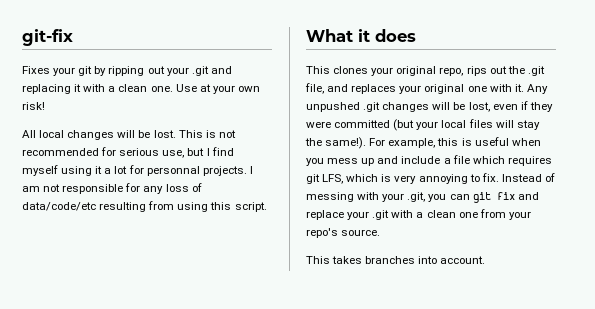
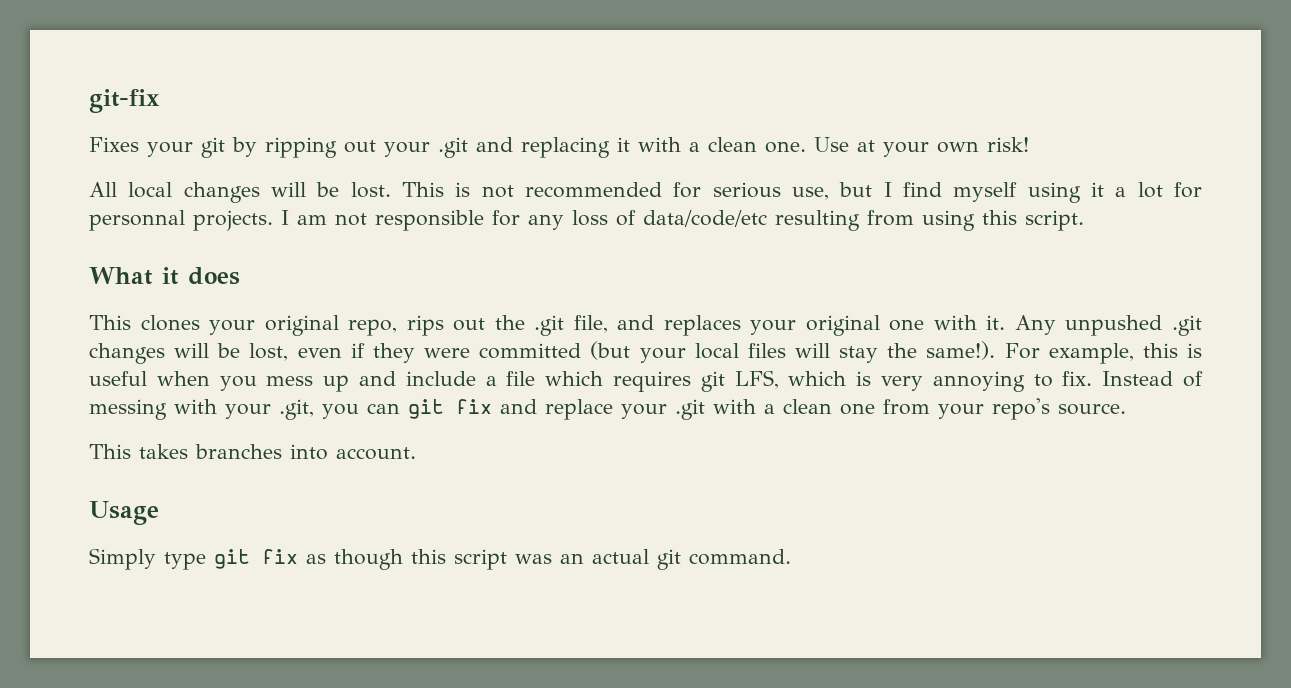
(486, 260) none -> [89,501,159,525] [89,548,791,570] // Usage // Simply type git fix as though this script was an actual git command.

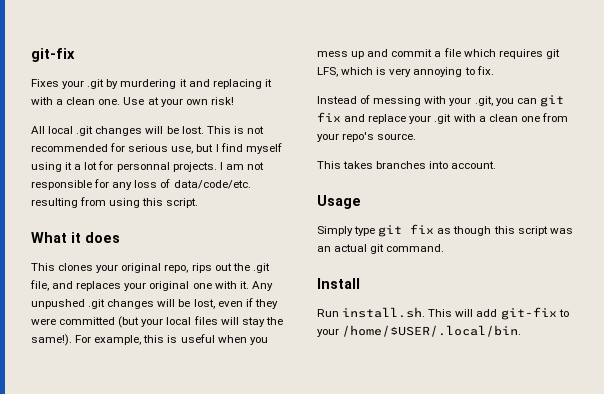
[201,137,468,158] git by ripping out your .git -> [87,79,187,89] .git by murdering it
(173, 190) none -> [76,126,94,136] .git
[643,210,767,227] data/code/etc -> [173,180,251,189] data/code/etc.
[405,371,476,386] include -> [391,49,433,57] commit
(1093, 378) none -> (494, 70) //
(791, 557) none -> [317,278,360,289] [317,307,569,320] [317,325,522,337] // Install // Run install.sh. This will add git-fix to your /home/$USER/.local/bin.

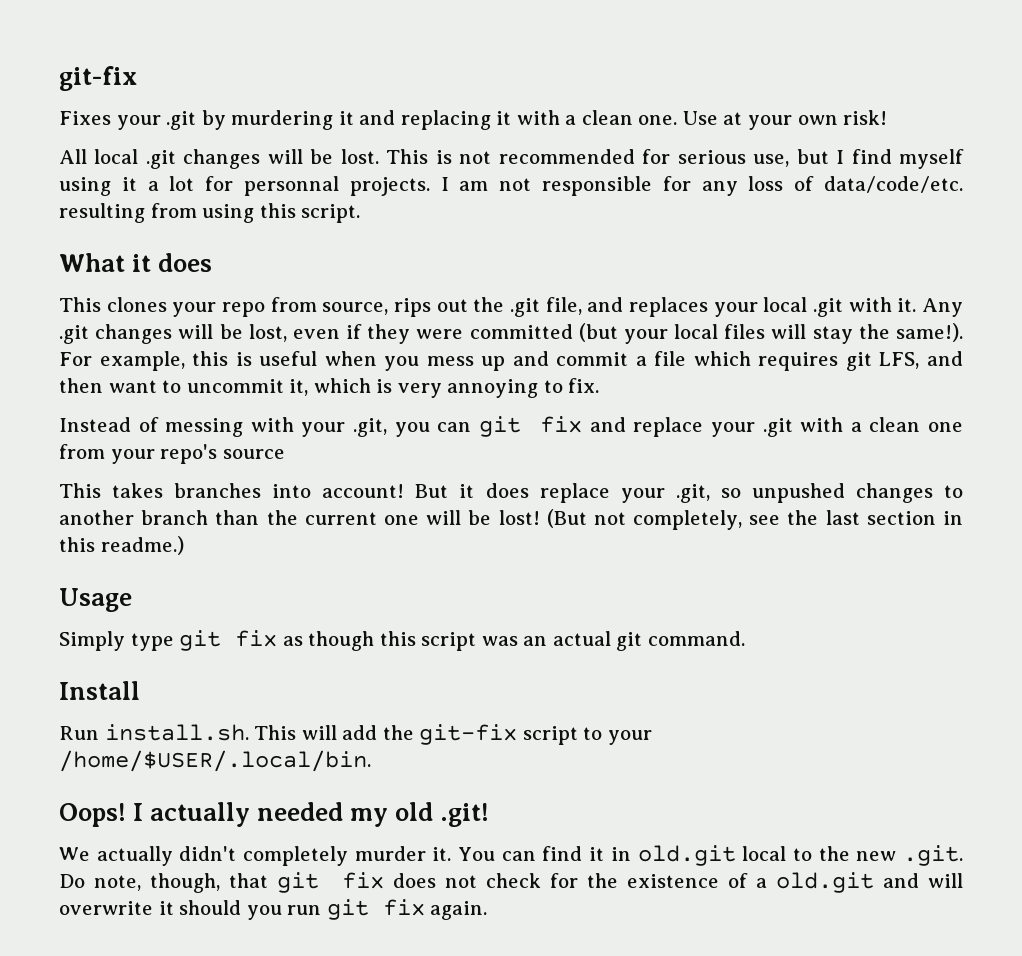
[121,263,189,273] original repo, -> [221,297,389,317] repo from source,
[149,281,212,291] original one -> [763,297,843,317] local .git
[31,299,85,309] unpushed -> (963, 307) none
(338, 72) none -> [927,351,963,366] [59,378,309,396] and then want to uncommit it,
[377,133,417,140] source. -> [222,449,285,459] source
[451,161,497,169] account. -> [322,483,963,503] [59,509,963,530] [59,536,184,555] account! But it does replace your .git, so unpushed changes to another branch than the current one will be lost! (But not completely, see the last section in this readme.)
[500,307,557,320] git-fix -> [382,724,578,745] the git-fix script
(522, 331) none -> [59,802,490,827] [59,845,963,866] [59,872,963,893] [59,899,488,920] // Oops! I actually needed my old .git! // We actually didn't completely murder it. You can find it in old.git local to the new .git. Do note, though, that git fix does not check for the existence of a old.git and will overwrite it should you run git fix again.

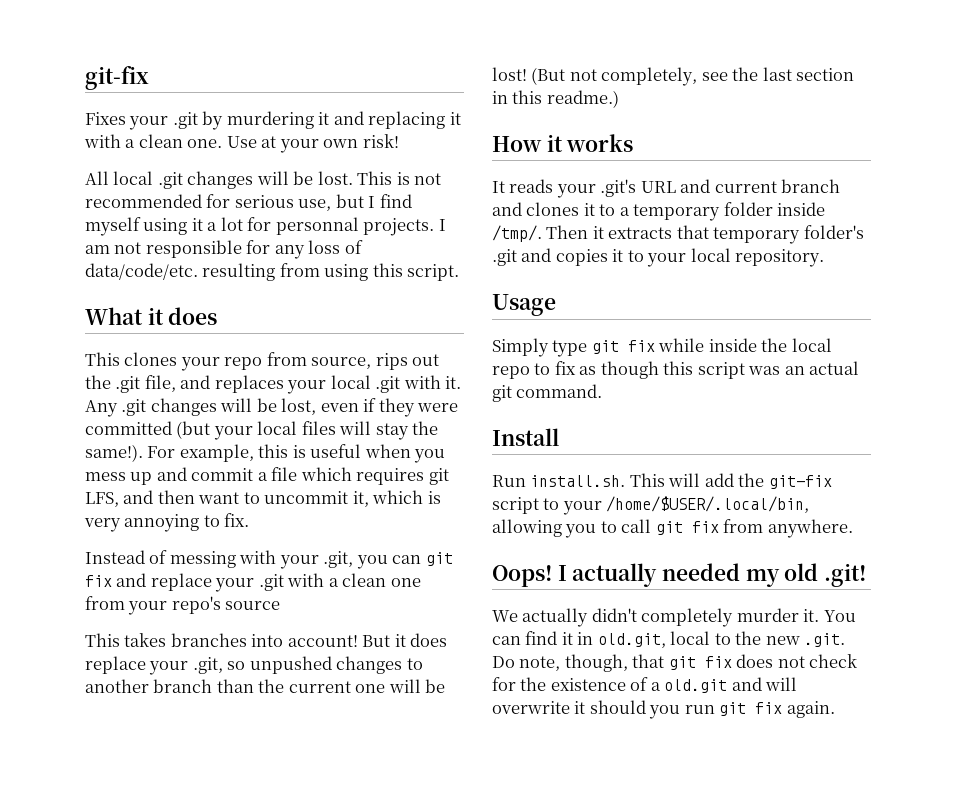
(184, 545) none -> [492,134,634,152] [492,179,841,198] [492,202,826,221] [492,225,864,244] [492,248,825,267] // How it works // It reads your .git's URL and current branch and clones it to a temporary folder inside /tmp/. Then it extracts that temporary folder's .git and copies it to your local repository.
(278, 638) none -> [658,338,832,352] [492,361,576,379] while inside the local repo to fix
[59,750,371,772] /home/$USER/.local/bin. -> [606,496,810,513] [492,519,853,538] /home/$USER/.local/bin, allowing you to call git fix from anywhere.
[637,845,736,866] old.git -> [597,633,666,648] old.git,

